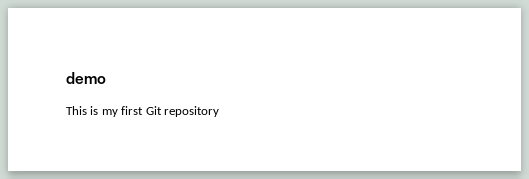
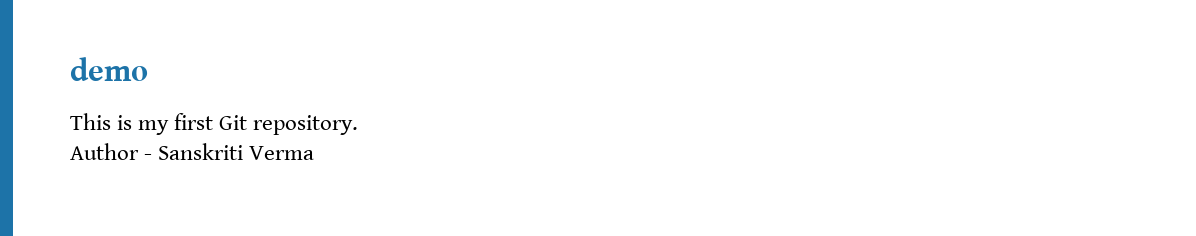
[163,106,219,117] repository -> [253,115,359,135] [70,143,315,160] repository. // Author - Sanskriti Verma

